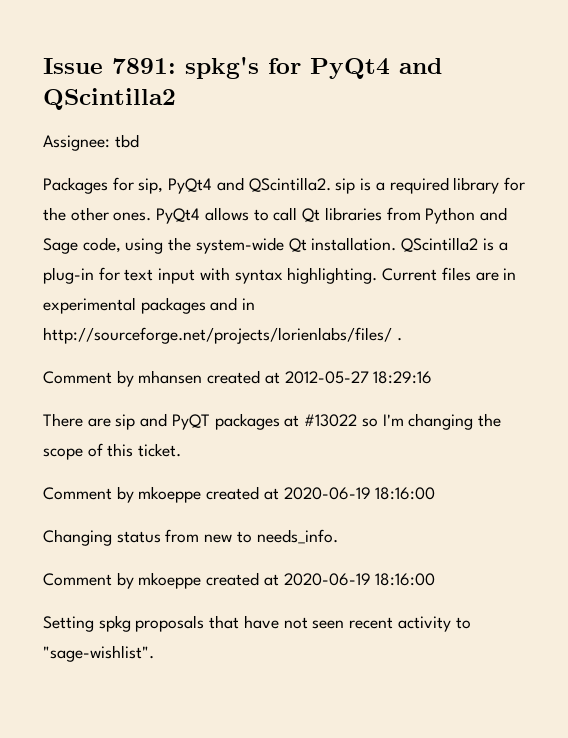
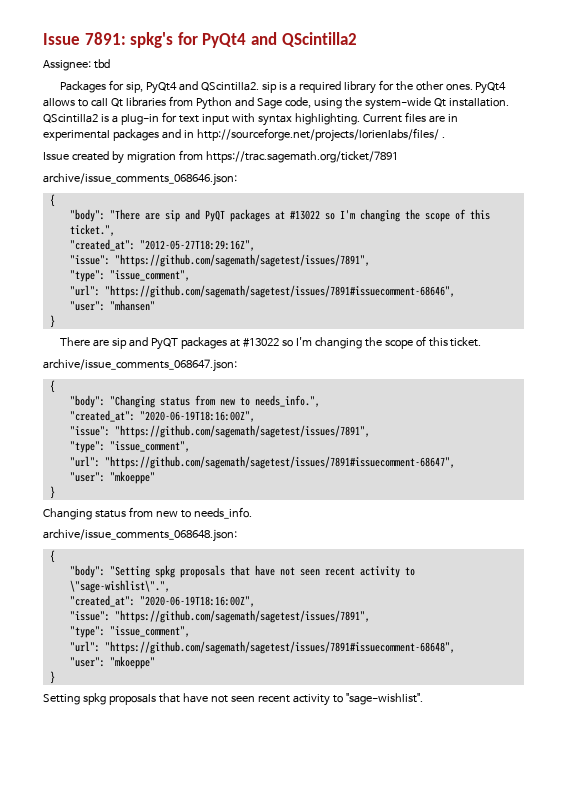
[43,370,433,387] Comment by mhansen created at 2012-05-27 18:29:16 -> [43,150,398,164] [43,173,237,186] [49,194,55,207] [69,209,490,222] [69,224,115,236] [69,239,255,251] [69,254,370,267] [69,270,190,282] [69,285,455,298] [69,300,155,311] [49,315,55,328] Issue created by migration from https://trac.sagemath.org/ticket/7891 // archive/issue_comments_068646.json: // { // "body": "There are sip and PyQT packages at #13022 so I'm changing the scope of this ticket.", // "created_at": "2012-05-27T18:29:16Z", // "issue": "https://github.com/sagemath/sagetest/issues/7891", // "type": "issue_comment", // "url": "https://github.com/sagemath/sagetest/issues/7891#issuecomment-68646", // "user": "mhansen" // }
[43,486,436,503] Comment by mkoeppe created at 2020-06-19 18:16:00 -> [43,359,237,372] [49,380,55,393] [69,395,320,408] [69,410,255,422] [69,425,370,438] [69,441,190,453] [69,456,455,469] [69,471,155,484] [49,486,55,499] archive/issue_comments_068647.json: // { // "body": "Changing status from new to needs_info.", // "created_at": "2020-06-19T18:16:00Z", // "issue": "https://github.com/sagemath/sagetest/issues/7891", // "type": "issue_comment", // "url": "https://github.com/sagemath/sagetest/issues/7891#issuecomment-68647", // "user": "mkoeppe" // }
[43,572,436,589] Comment by mkoeppe created at 2020-06-19 18:16:00 -> [43,529,237,542] [49,550,55,563] [69,565,415,578] [69,580,170,593] [69,595,255,607] [69,610,370,623] [69,626,190,638] [69,641,455,654] [69,656,155,669] [49,671,55,684] archive/issue_comments_068648.json: // { // "body": "Setting spkg proposals that have not seen recent activity to \"sage-wishlist\".", // "created_at": "2020-06-19T18:16:00Z", // "issue": "https://github.com/sagemath/sagetest/issues/7891", // "type": "issue_comment", // "url": "https://github.com/sagemath/sagetest/issues/7891#issuecomment-68648", // "user": "mkoeppe" // }

